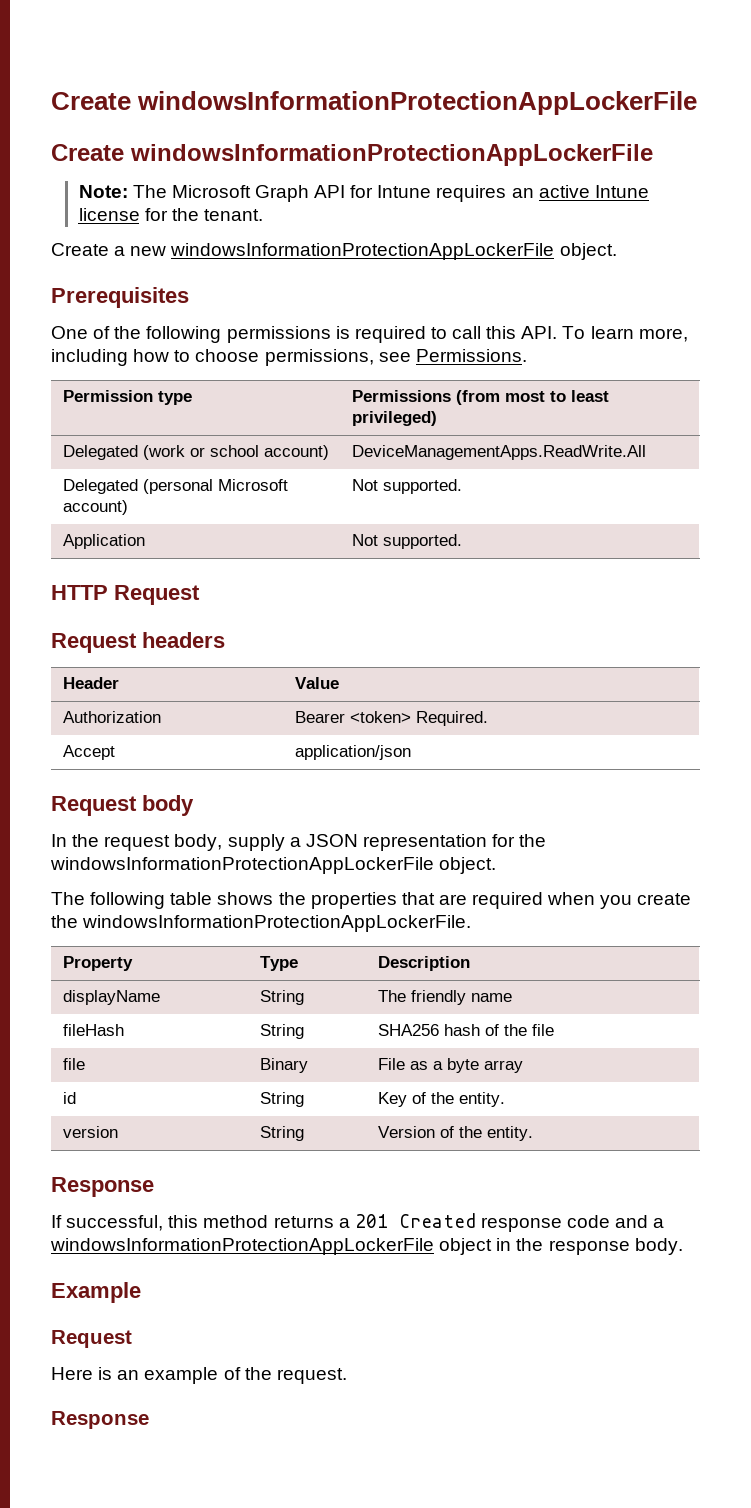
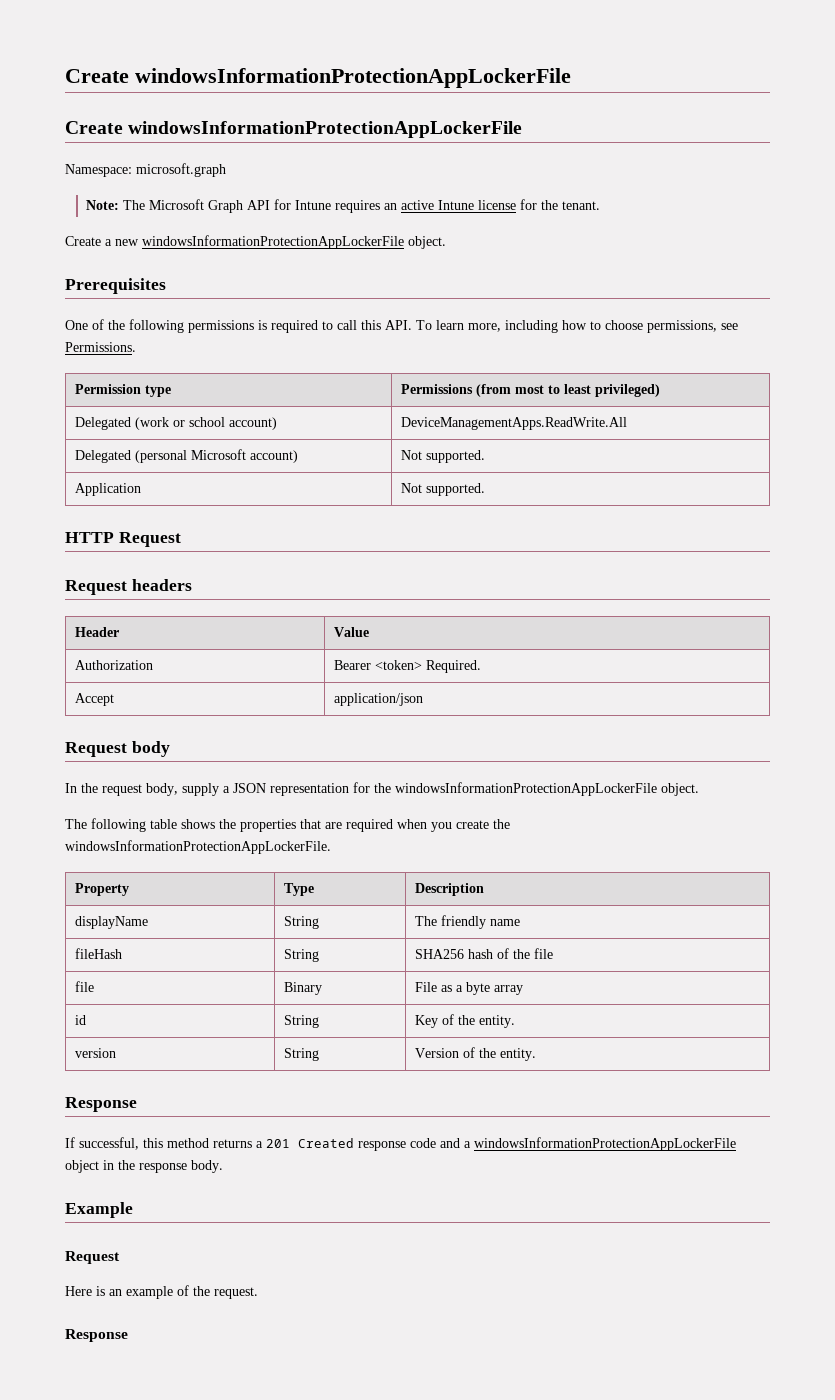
(653, 155) none -> [65,163,226,177] // Namespace: microsoft.graph

